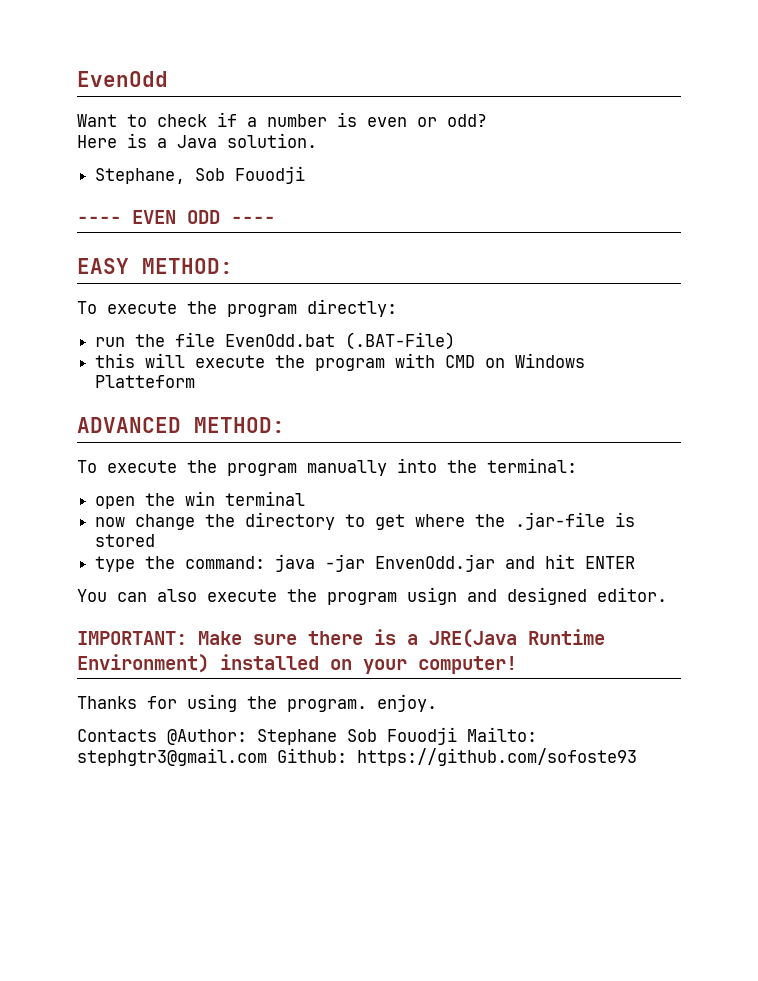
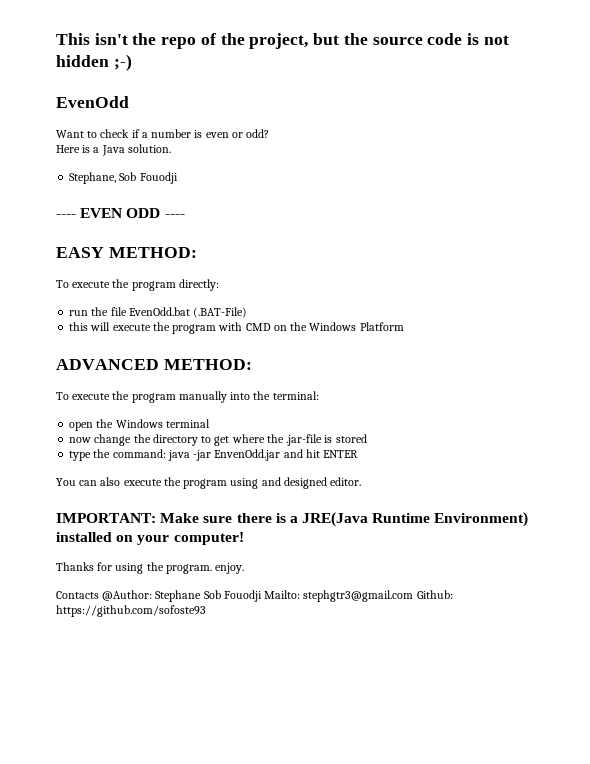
(77, 79) none -> [56,33,509,49] [56,54,132,71] This isn't the repo of the project, but the source code is not hidden ;-) //
[515,353,586,368] [95,375,196,388] Windows Platteform -> [290,322,404,331] the Windows Platform
[185,491,216,506] win -> [115,419,163,428] Windows
[407,587,457,605] usign -> [230,478,259,489] using

